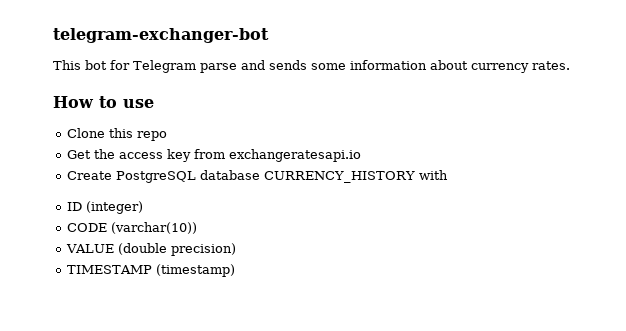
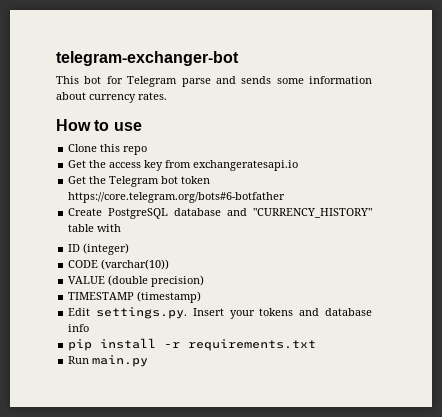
(361, 155) none -> [68,176,211,187] [68,192,286,203] // Get the Telegram bot token https://core.telegram.org/bots#6-botfather
[263,171,415,183] CURRENCY_HISTORY -> [227,208,372,218] [68,224,95,232] and "CURRENCY_HISTORY" table
(235, 270) none -> [68,307,372,319] [68,324,90,332] [68,338,317,351] [68,355,149,367] // Edit settings.py. Insert your tokens and database info // pip install -r requirements.txt // Run main.py

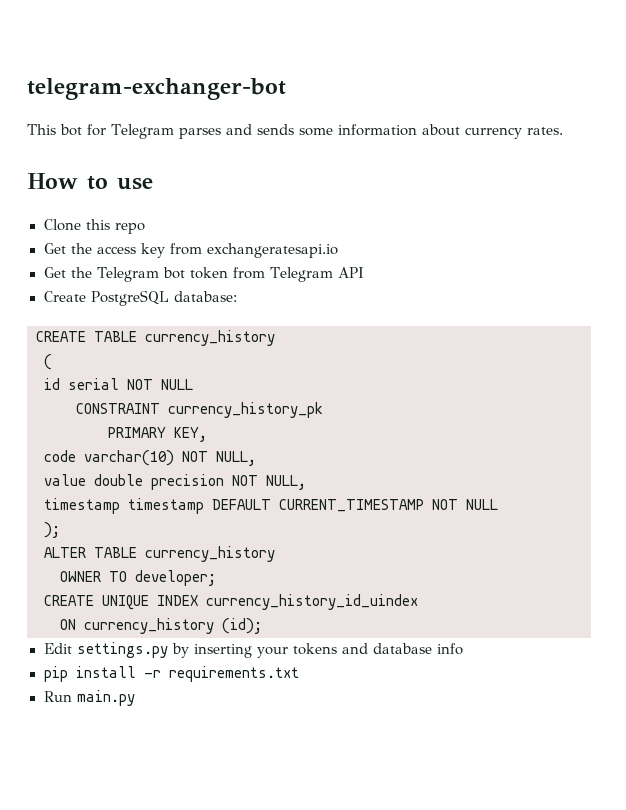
[181,78,211,87] parse -> [178,128,221,139] parses
[68,192,286,203] https://core.telegram.org/bots#6-botfather -> [233,267,365,282] from Telegram API
[174,208,372,218] [68,224,122,232] [68,243,130,255] [68,259,170,270] [68,275,205,287] [68,291,202,303] [68,307,224,319] database and "CURRENCY_HISTORY" table with // ID (integer) // CODE (varchar(10)) // VALUE (double precision) // TIMESTAMP (timestamp) // Edit settings.py. Insert -> [173,291,237,302] [36,330,275,346] [44,354,52,370] [44,378,193,390] [76,402,323,418] [108,427,207,442] [44,450,256,466] [44,474,306,490] [44,498,498,514] [44,522,60,538] [44,546,275,562] [60,570,216,586] [44,594,418,610] [60,618,262,634] [43,642,252,658] database: // CREATE TABLE currency_history // ( // id serial NOT NULL // CONSTRAINT currency_history_pk // PRIMARY KEY, // code varchar(10) NOT NULL, // value double precision NOT NULL, // timestamp timestamp DEFAULT CURRENT_TIMESTAMP NOT NULL // ); // ALTER TABLE currency_history // OWNER TO developer; // CREATE UNIQUE INDEX currency_history_id_uindex // ON currency_history (id); // Edit settings.py by inserting

